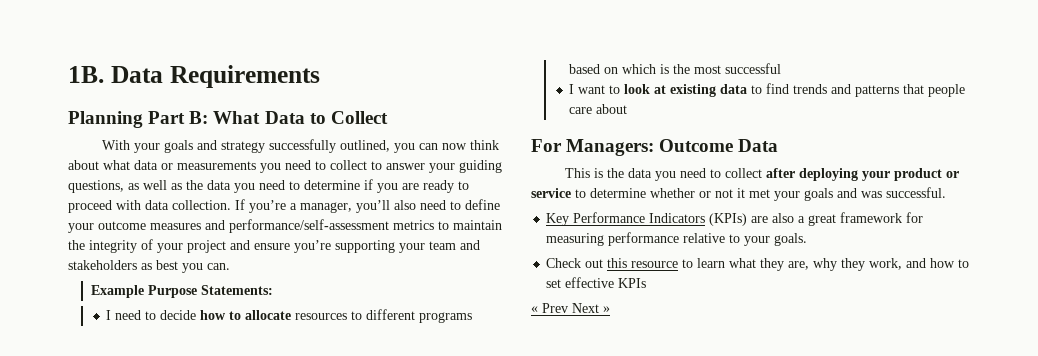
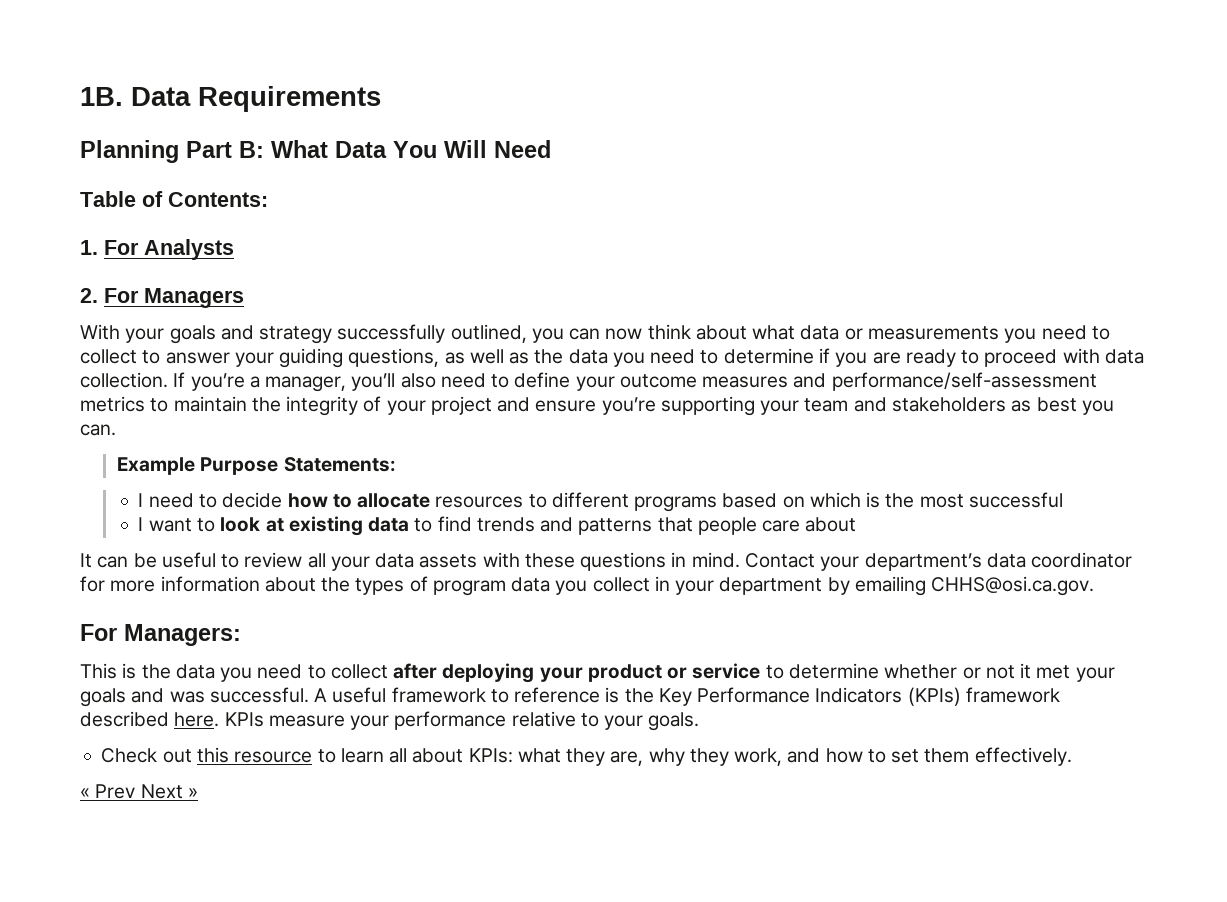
[309,111,388,124] to Collect -> [393,140,551,158] [80,191,268,207] [80,239,234,260] [80,288,244,308] You Will Need // Table of Contents: // 1. For Analysts // 2. For Managers
(628, 109) none -> [80,552,1133,571] [80,576,1095,596] // It can be useful to review all your data assets with these questions in mind. Contact your department’s data coordinator for more information about the types of program data you collect in your department by emailing CHHS@osi.ca.gov.
[659,139,779,152] Outcome Data -> (241, 635) none
[546,212,924,226] [546,233,605,246] // Key Performance Indicators (KPIs) are also a great framework for measuring -> [314,687,1060,706] [80,711,390,730] A useful framework to reference is the Key Performance Indicators (KPIs) framework described here. KPIs measure your
(726, 263) none -> [389,748,513,763] all about KPIs:
[565,277,647,288] effective KPIs -> [924,747,1072,766] them effectively.

